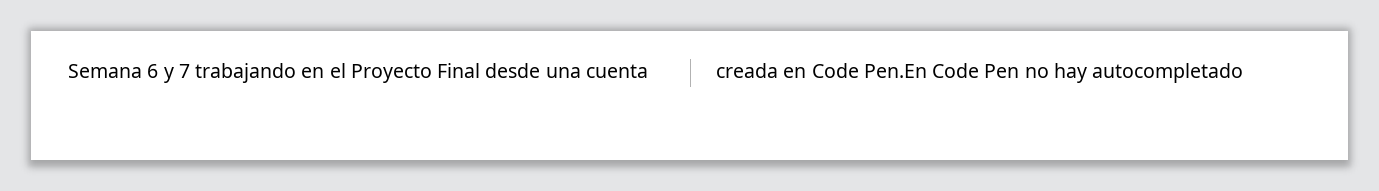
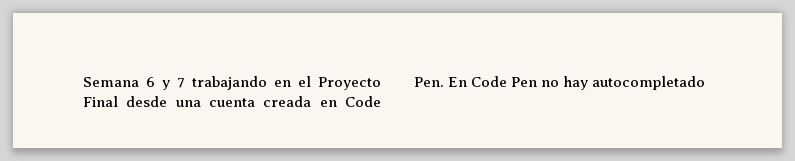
[863,64,927,78] Pen.En -> [414,77,468,87] Pen. En

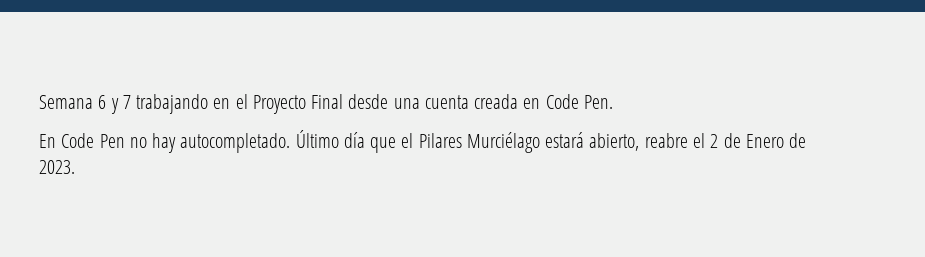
(444, 82) none -> (613, 102) //
[592,76,706,90] autocompletado -> [180,130,807,153] [39,160,75,174] autocompletado. Último día que el Pilares Murciélago estará abierto, reabre el 2 de Enero de 2023.

